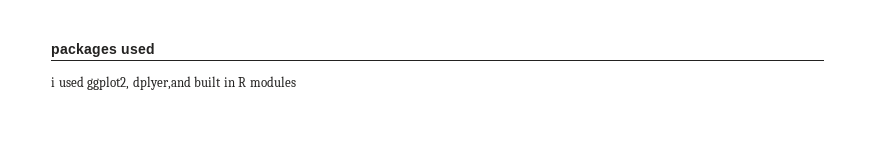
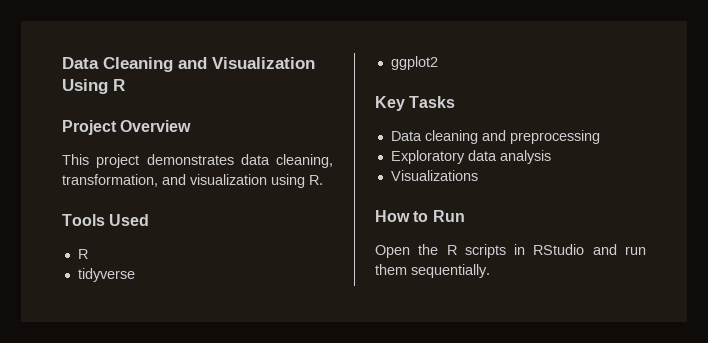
[51,43,155,57] [51,76,296,90] packages used // i used ggplot2, dplyer,and built in R modules -> [62,57,315,72] [62,79,125,94] [62,120,192,135] [62,154,333,168] [62,174,323,188] [62,214,150,226] [77,249,88,259] [77,268,135,282] [390,56,438,70] [375,96,456,111] [390,130,600,144] [390,150,551,164] [390,170,478,181] [375,210,465,222] [375,244,646,258] [375,264,490,278] Data Cleaning and Visualization Using R // Project Overview // This project demonstrates data cleaning, transformation, and visualization using R. // Tools Used // R // tidyverse // ggplot2 // Key Tasks // Data cleaning and preprocessing // Exploratory data analysis // Visualizations // How to Run // Open the R scripts in RStudio and run them sequentially.

